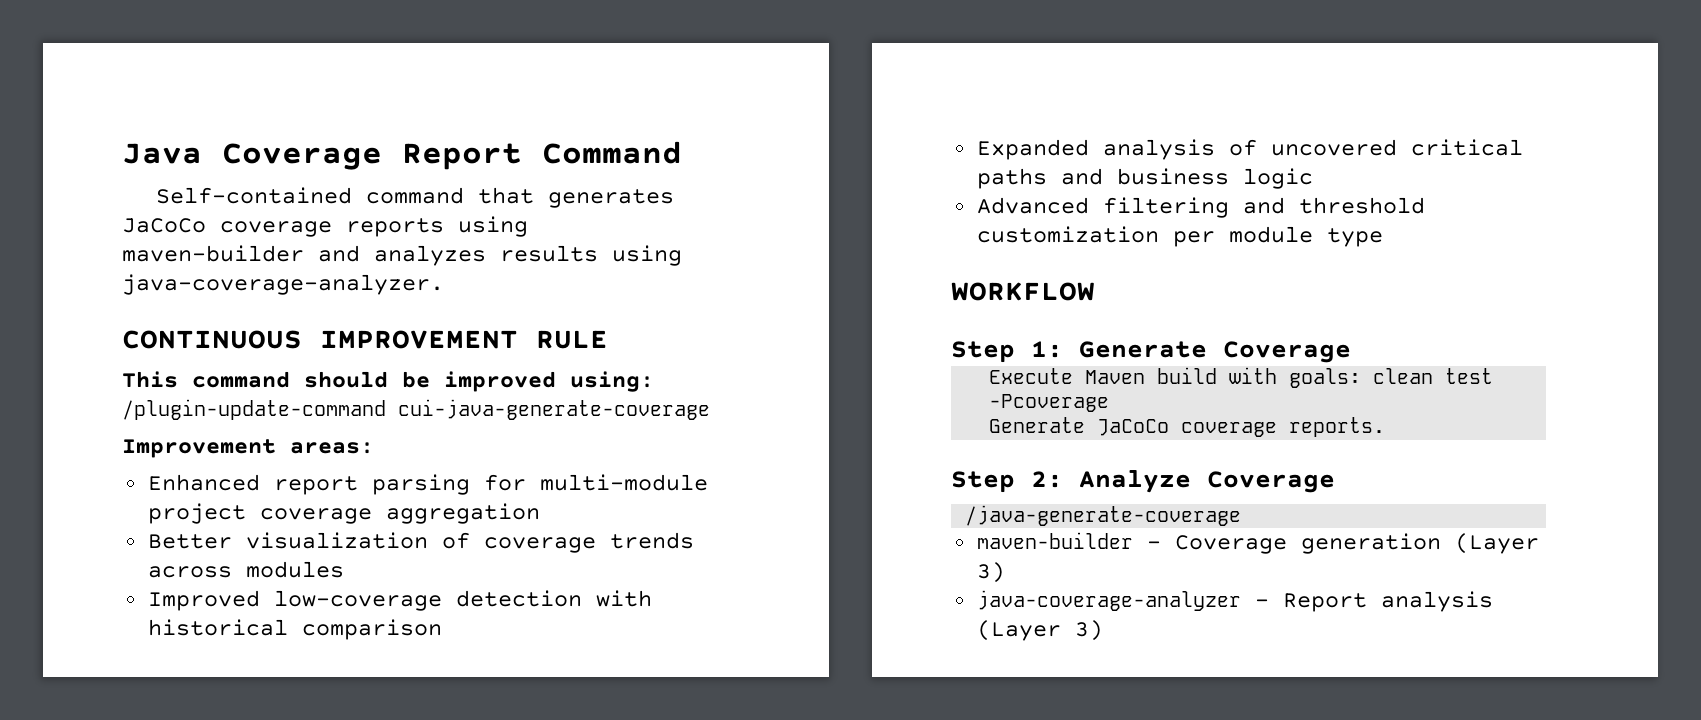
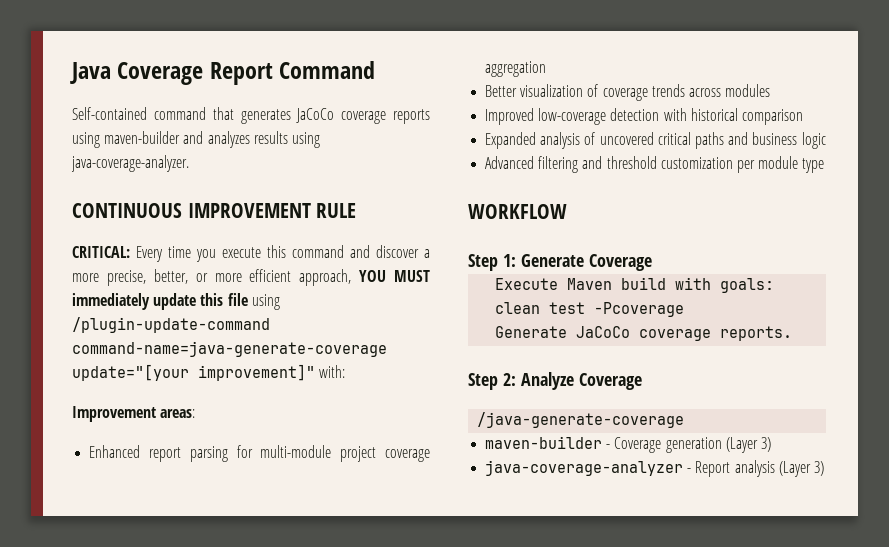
[122,371,654,392] [122,399,710,420] This command should be improved using: /plugin-update-command cui-java-generate-coverage -> [72,245,430,262] [72,269,430,286] [72,293,280,310] [72,317,270,333] [72,341,387,357] [72,364,346,381] CRITICAL: Every time you execute this command and discover a more precise, better, or more efficient approach, YOU MUST immediately update this file using /plugin-update-command command-name=java-generate-coverage update="[your improvement]" with:

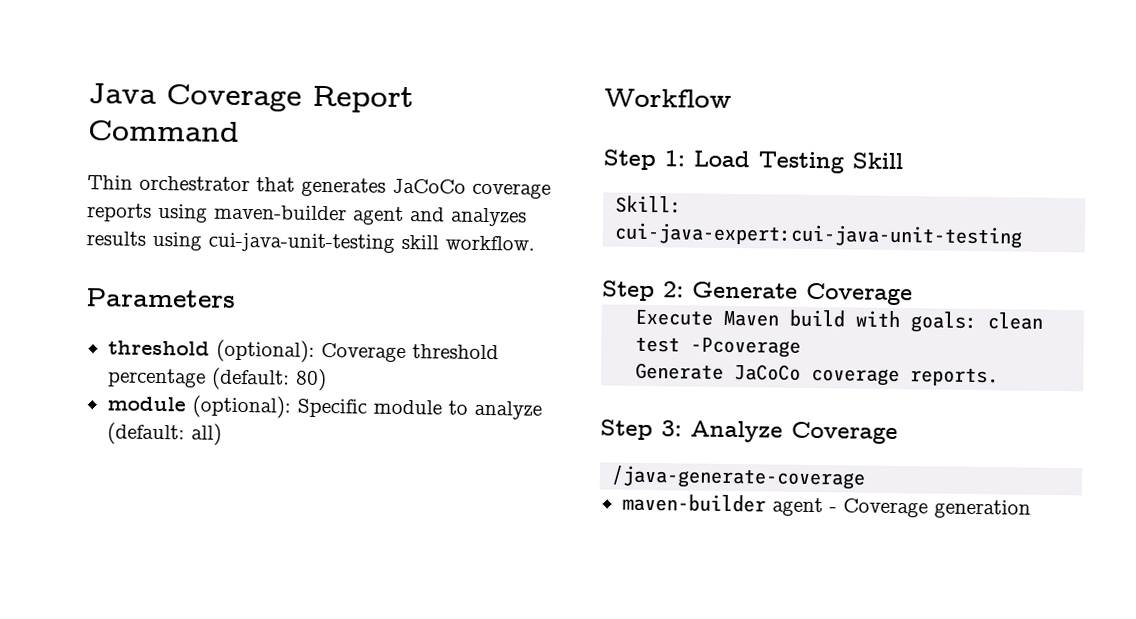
[72,107,206,120] Self-contained command -> [87,175,250,192] Thin orchestrator
(181, 137) none -> [353,206,404,225] agent
[71,155,189,172] [72,203,357,218] [72,245,430,262] [72,269,430,286] [72,293,280,310] [72,317,270,333] [72,341,387,357] [72,364,346,381] [72,406,196,422] [89,445,430,462] [485,61,547,77] [485,84,771,101] [485,108,803,125] [485,132,826,149] [485,156,825,173] [468,204,567,219] [468,254,516,271] java-coverage-analyzer. // CONTINUOUS IMPROVEMENT RULE // CRITICAL: Every time you execute this command and discover a more precise, better, or more efficient approach, YOU MUST immediately update this file using /plugin-update-command command-name=java-generate-coverage update="[your improvement]" with: // Improvement areas: // Enhanced report parsing for multi-module project coverage aggregation // Better visualization of coverage trends across modules // Improved low-coverage detection with historical comparison // Expanded analysis of uncovered critical paths and business logic // Advanced filtering and threshold customization per module type // WORKFLOW // Step 1: -> [208,232,535,253] [86,288,236,308] [107,339,499,363] [107,367,327,392] [106,395,542,420] [106,422,222,446] [604,88,732,108] [603,149,903,174] [615,195,683,214] [614,222,1024,249] [602,280,684,302] cui-java-unit-testing skill workflow. // Parameters // threshold (optional): Coverage threshold percentage (default: 80) // module (optional): Specific module to analyze (default: all) // Workflow // Step 1: Load Testing Skill // Skill: cui-java-expert:cui-java-unit-testing // Step 2:
[502,373,516,386] 2: -> [661,420,682,437] 3:
(603, 442) none -> [771,497,823,517] agent
[725,437,771,453] [485,460,824,477] (Layer 3) // java-coverage-analyzer - Report analysis (Layer 3) -> (1031, 509) none

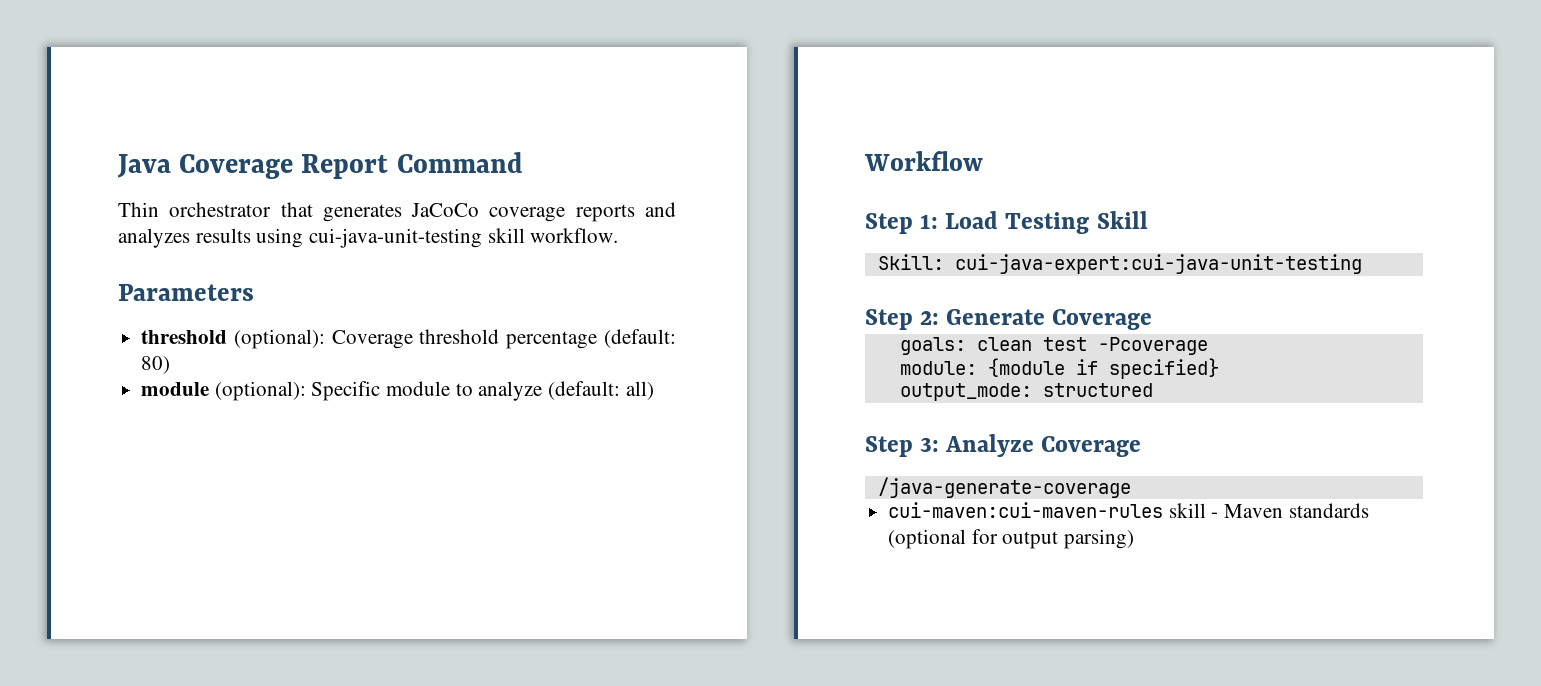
[158,203,404,225] using maven-builder agent -> (635, 213) none
[635,309,902,328] Execute Maven build with -> (1153, 319) none
[635,362,1000,387] Generate JaCoCo coverage reports. -> [899,358,1219,379] [899,383,1153,401] module: {module if specified} // output_mode: structured
[621,493,1031,519] maven-builder agent - Coverage generation -> [888,502,1369,518] [888,529,1135,549] cui-maven:cui-maven-rules skill - Maven standards (optional for output parsing)

